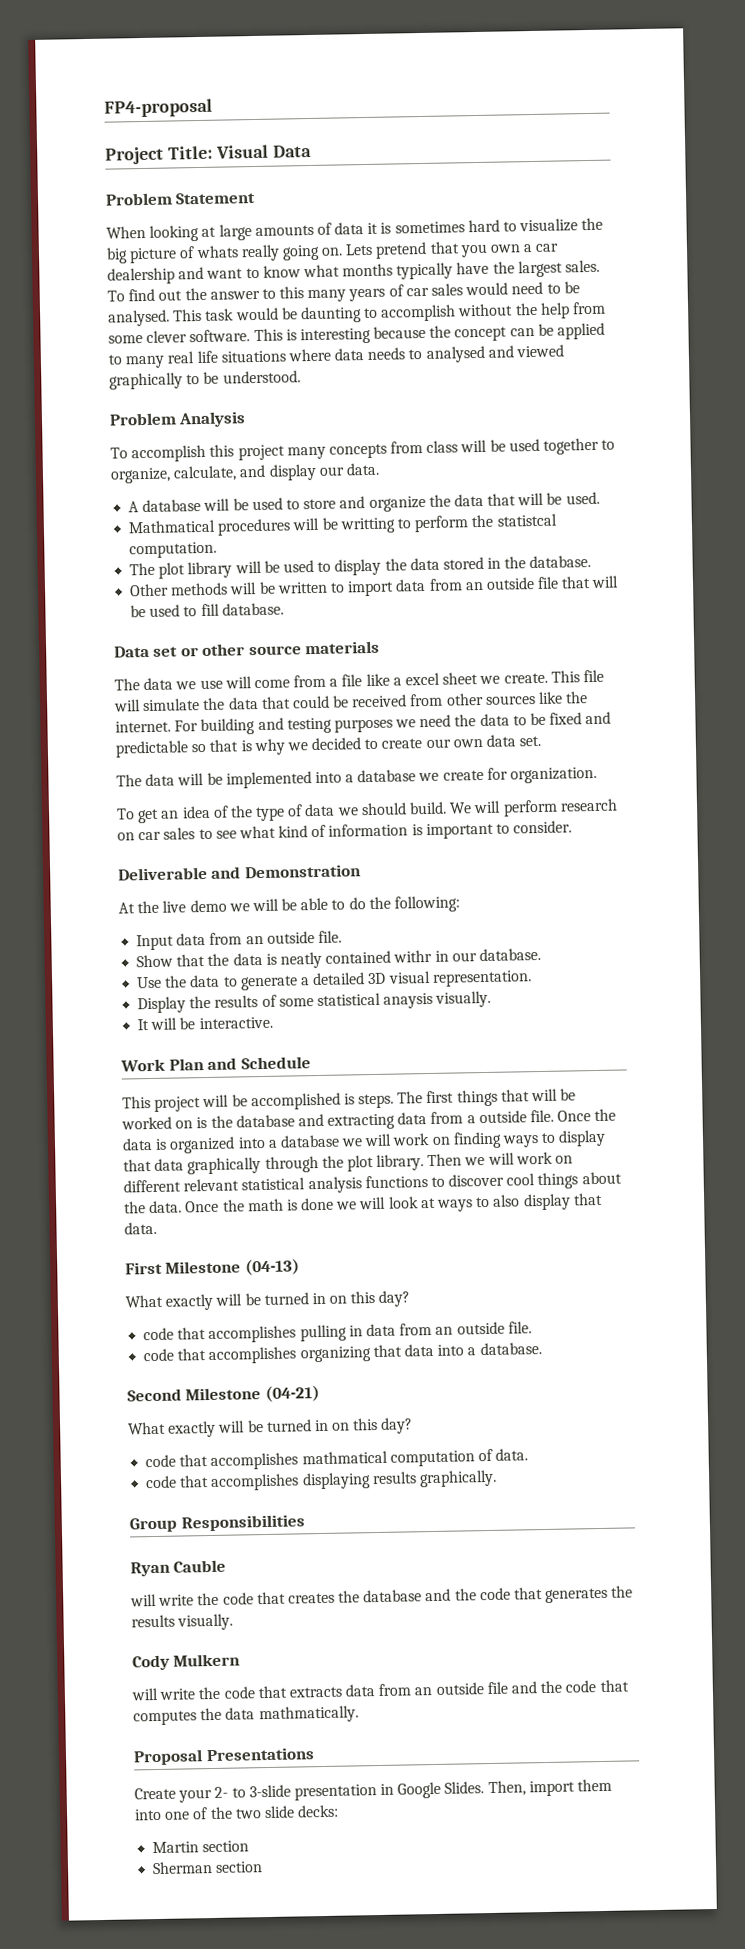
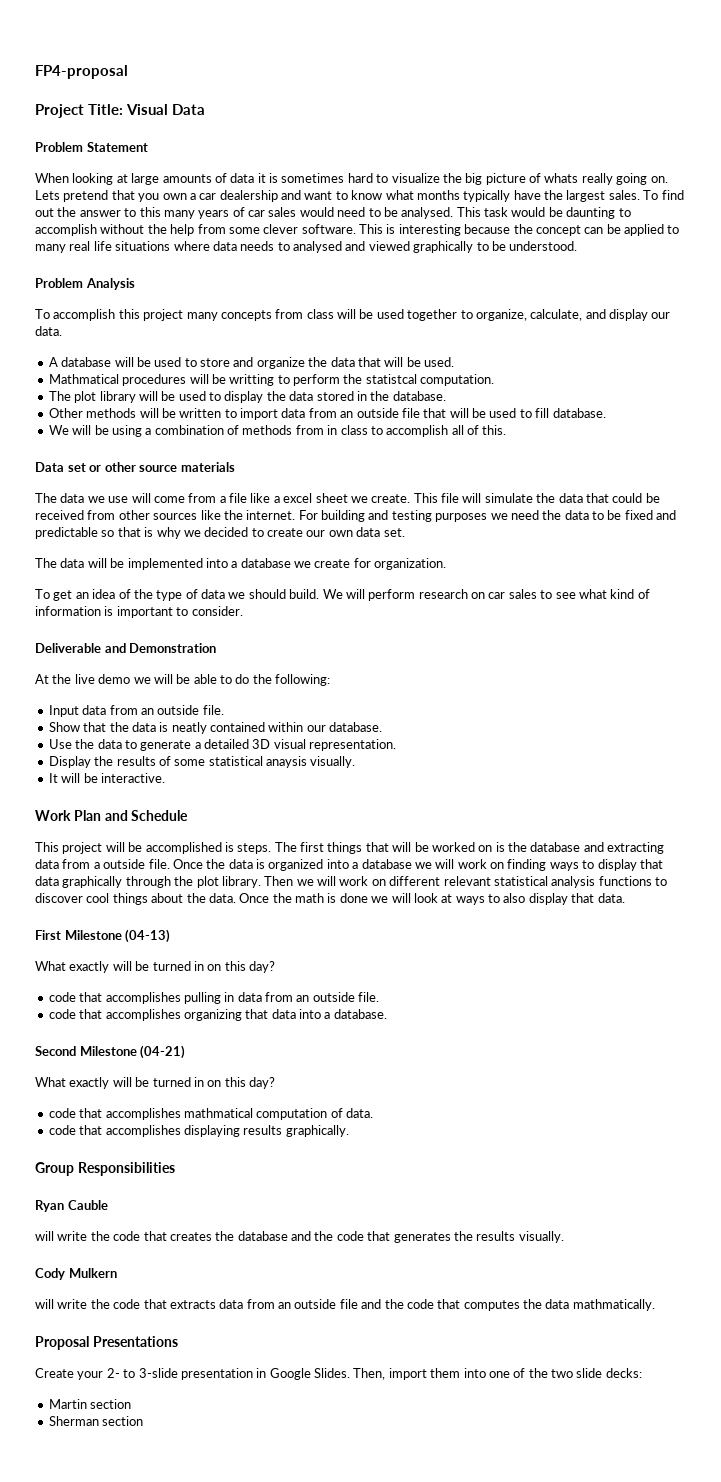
(284, 609) none -> [48,425,507,437] // We will be using a combination of methods from in class to accomplish all of this.
[393,949,449,963] withr in -> [268,722,304,732] within

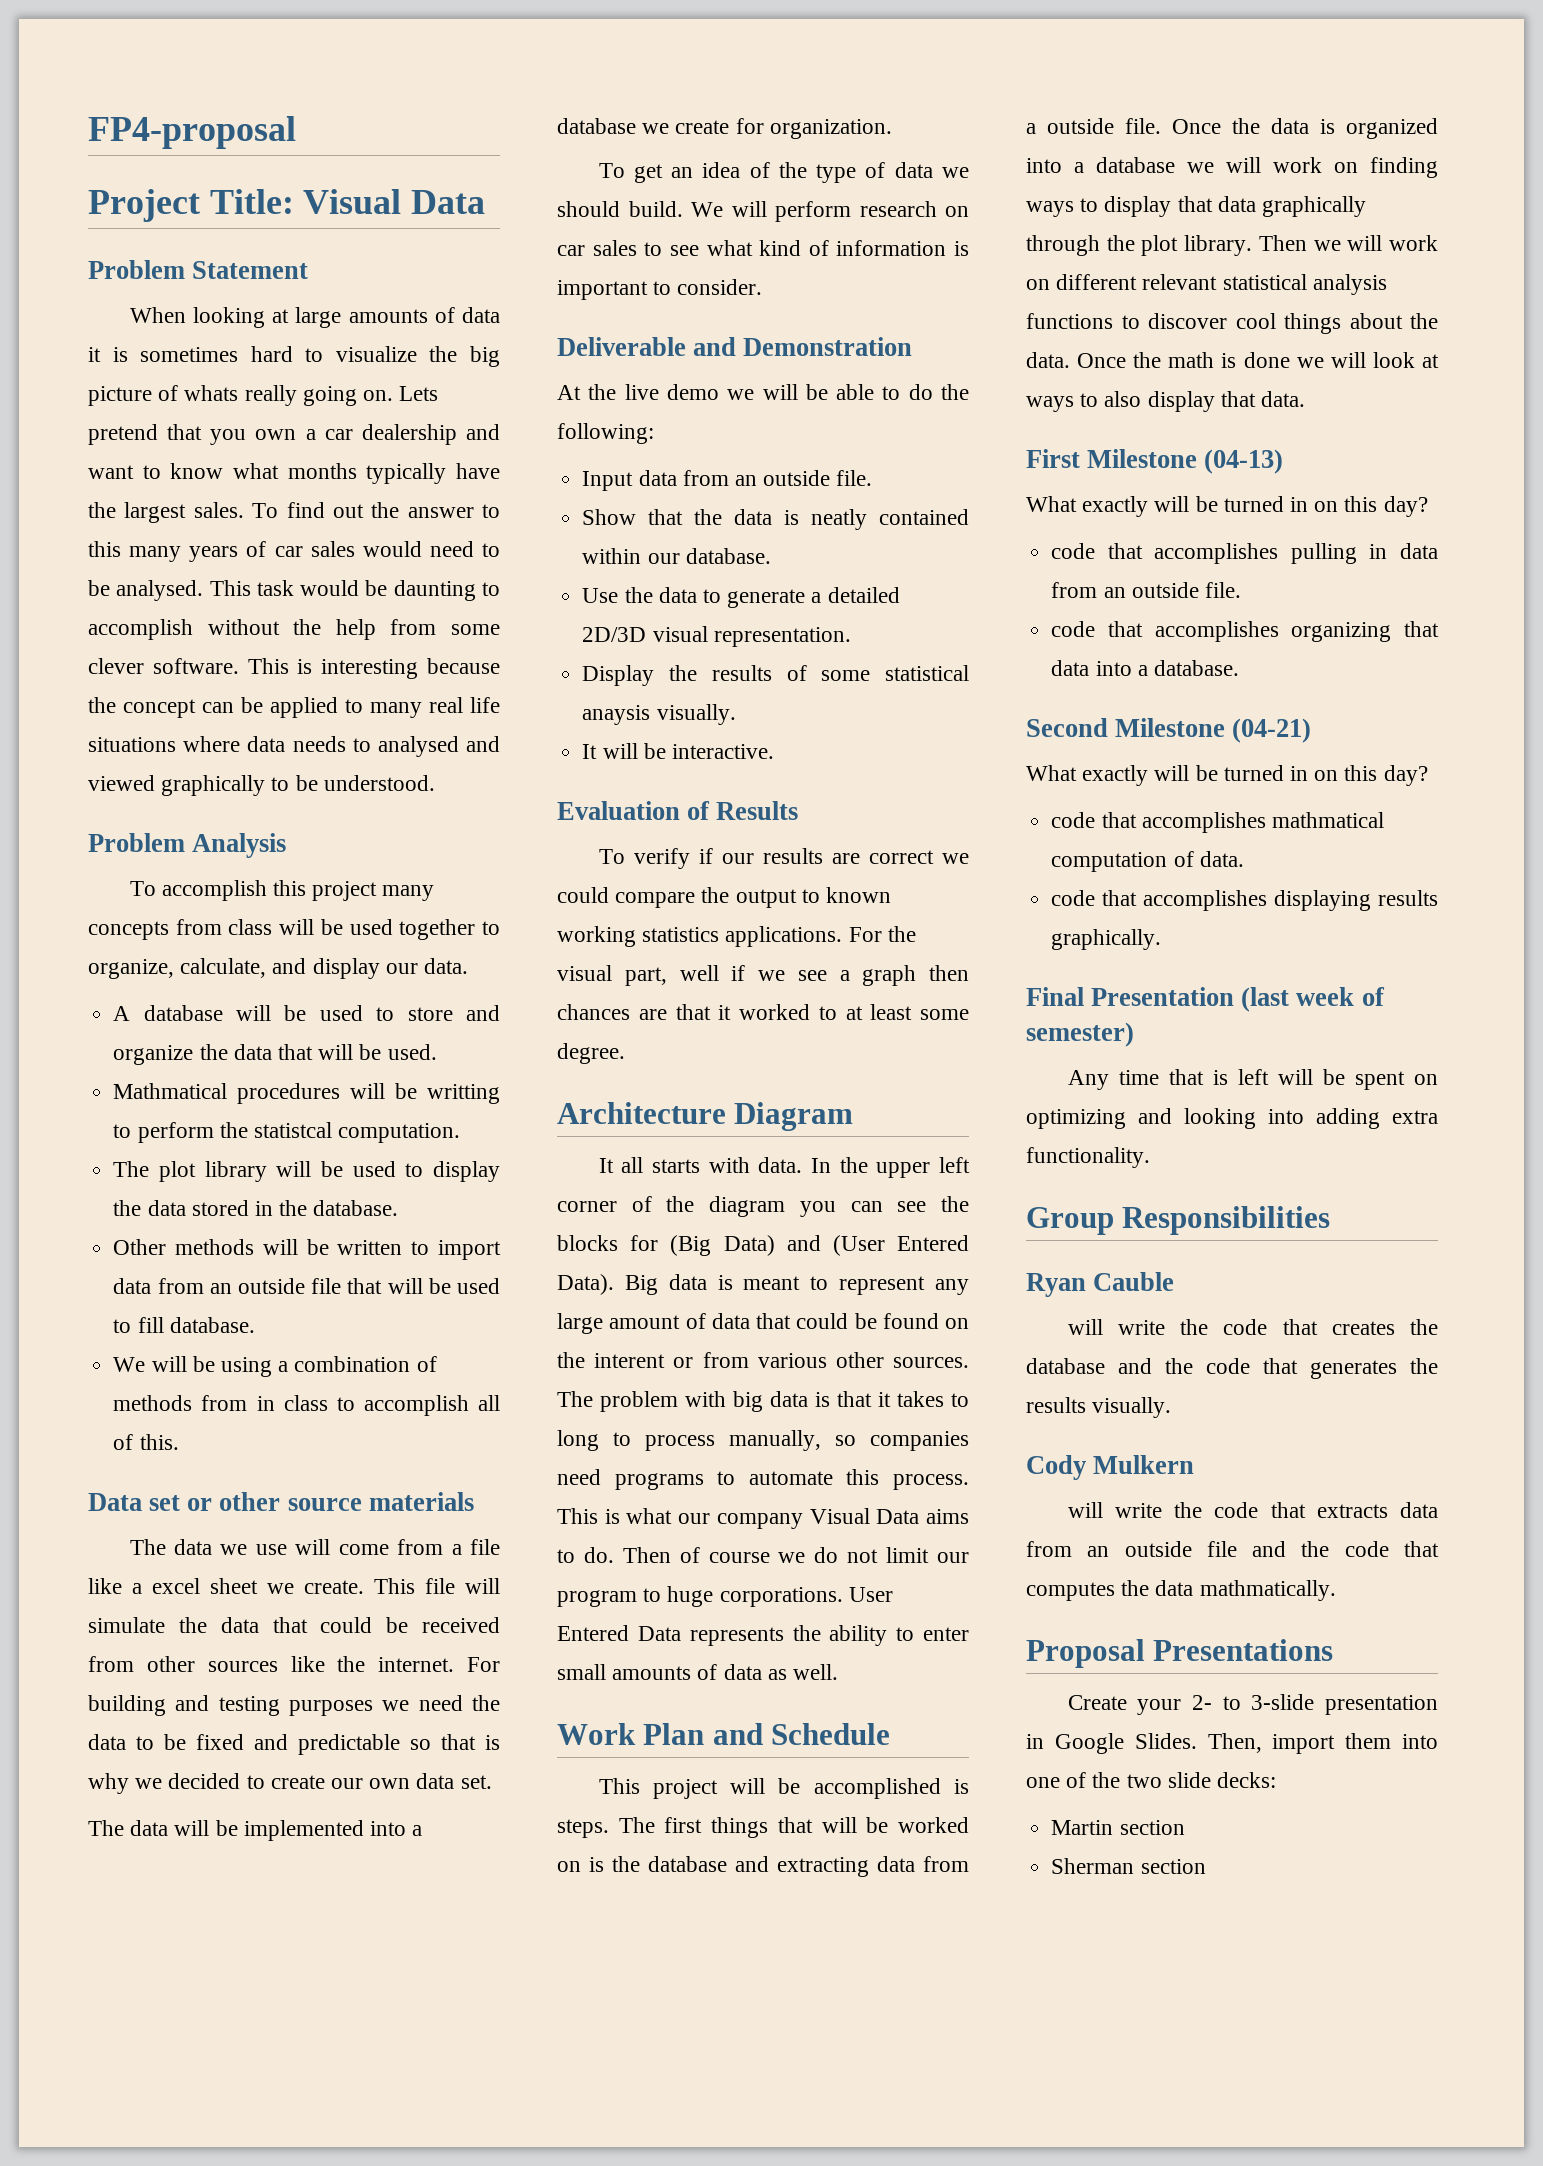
[252,739,271,749] 3D -> [582,627,647,642] 2D/3D
(165, 778) none -> [557,801,799,820] [598,848,969,869] [557,887,892,908] [557,926,916,947] [557,965,969,986] [557,1004,969,1020] [557,1043,625,1064] [557,1102,854,1131] [598,1157,970,1178] [557,1196,969,1217] [557,1235,969,1256] [557,1274,969,1295] [557,1313,969,1334] [557,1352,969,1368] [557,1391,969,1412] [557,1430,969,1451] [557,1469,969,1490] [557,1508,969,1529] [557,1547,970,1563] [557,1586,893,1607] [557,1625,969,1646] [557,1664,839,1680] // Evaluation of Results // To verify if our results are correct we could compare the output to known working statistics applications. For the visual part, well if we see a graph then chances are that it worked to at least some degree. // Architecture Diagram // It all starts with data. In the upper left corner of the diagram you can see the blocks for (Big Data) and (User Entered Data). Big data is meant to represent any large amount of data that could be found on the interent or from various other sources. The problem with big data is that it takes to long to process manually, so companies need programs to automate this process. This is what our company Visual Data aims to do. Then of course we do not limit our program to huge corporations. User Entered Data represents the ability to enter small amounts of data as well.
(349, 1131) none -> [1026,987,1385,1012] [1026,1022,1134,1047] [1067,1069,1438,1090] [1026,1108,1438,1129] [1026,1147,1150,1168] // Final Presentation (last week of semester) // Any time that is left will be spent on optimizing and looking into adding extra functionality.

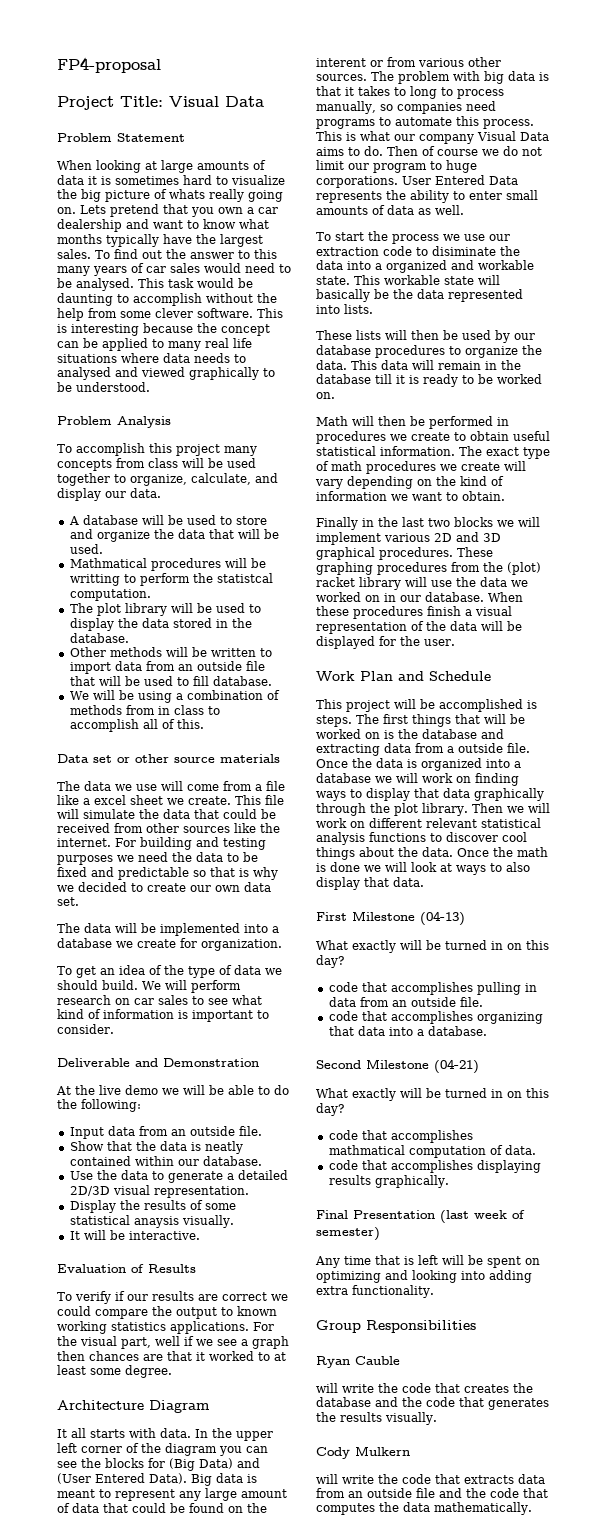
(839, 1672) none -> [316,231,510,244] [316,246,520,256] [316,260,534,273] [316,275,500,285] [316,289,523,302] [316,304,373,314] [316,330,535,343] [316,345,542,358] [316,360,521,370] [316,374,542,387] [316,392,335,399] [316,416,509,429] [316,431,550,444] [316,446,550,459] [316,461,526,474] [315,476,504,489] [316,491,505,501] [316,517,540,530] [316,532,501,545] [316,547,493,560] [316,562,541,575] [316,577,528,590] [316,592,523,602] [316,606,512,619] [316,621,522,634] [316,636,455,649] // To start the process we use our extraction code to disiminate the data into a organized and workable state. This workable state will basically be the data represented into lists. // These lists will then be used by our database procedures to organize the data. This data will remain in the database till it is ready to be worked on. // Math will then be performed in procedures we create to obtain useful statistical information. The exact type of math procedures we create will vary depending on the kind of information we want to obtain. // Finally in the last two blocks we will implement various 2D and 3D graphical procedures. These graphing procedures from the (plot) racket library will use the data we worked on in our database. When these procedures finish a visual representation of the data will be displayed for the user.
[1199,1580,1336,1601] [1026,1639,1334,1668] [1067,1694,1438,1715] [1026,1733,1438,1754] [1026,1772,1277,1788] [1051,1820,1185,1835] [1051,1858,1206,1874] mathmatically. // Proposal Presentations // Create your 2- to 3-slide presentation in Google Slides. Then, import them into one of the two slide decks: // Martin section // Sherman section -> [434,1502,532,1515] mathematically.

